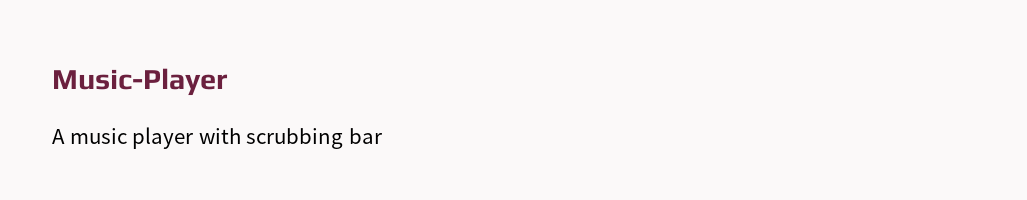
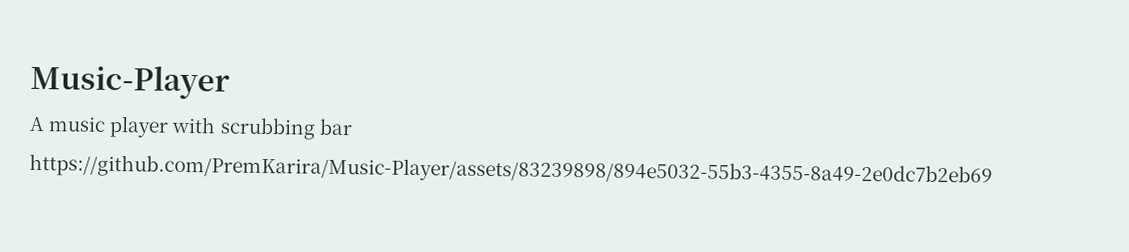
(382, 136) none -> [29,153,993,188] // https://github.com/PremKarira/Music-Player/assets/83239898/894e5032-55b3-4355-8a49-2e0dc7b2eb69

